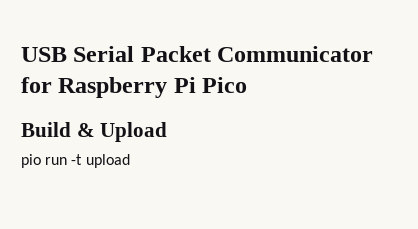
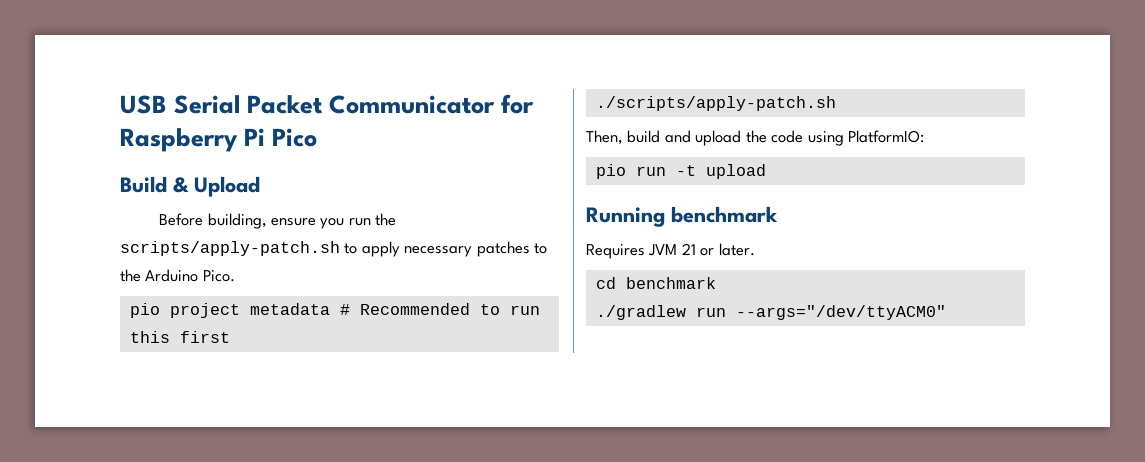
[21,154,130,168] pio run -t upload -> [159,213,397,229] [120,241,548,257] [120,269,235,282] [129,303,540,318] [129,331,230,343] [595,96,836,111] [586,130,925,146] [595,164,766,179] [586,206,778,227] [586,243,755,259] [595,277,716,289] [595,305,946,320] Before building, ensure you run the scripts/apply-patch.sh to apply necessary patches to the Arduino Pico. // pio project metadata # Recommended to run this first // ./scripts/apply-patch.sh // Then, build and upload the code using PlatformIO: // pio run -t upload // Running benchmark // Requires JVM 21 or later. // cd benchmark // ./gradlew run --args="/dev/ttyACM0"

